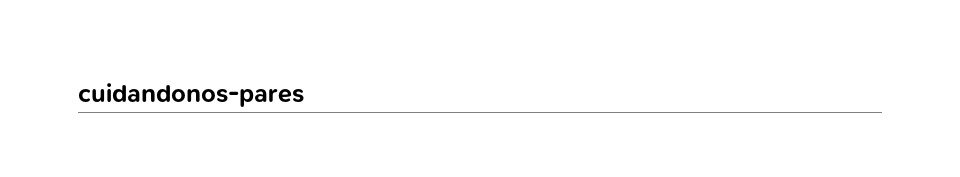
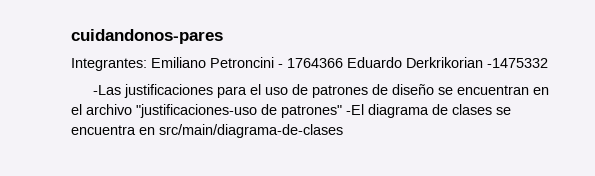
(304, 95) none -> [71,57,548,71] [93,84,550,98] [71,104,511,118] [71,124,343,138] // Integrantes: Emiliano Petroncini - 1764366 Eduardo Derkrikorian -1475332 // -Las justificaciones para el uso de patrones de diseño se encuentran en el archivo "justificaciones-uso de patrones" -El diagrama de clases se encuentra en src/main/diagrama-de-clases

